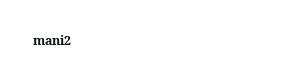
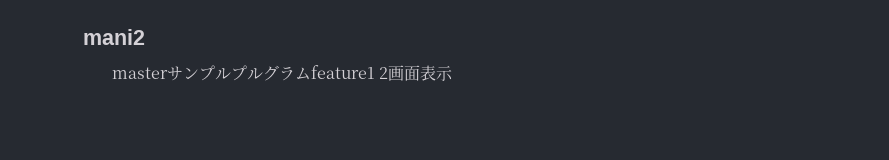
(71, 40) none -> [112,65,454,81] // masterサンプルプルグラムfeature1 2画面表示

